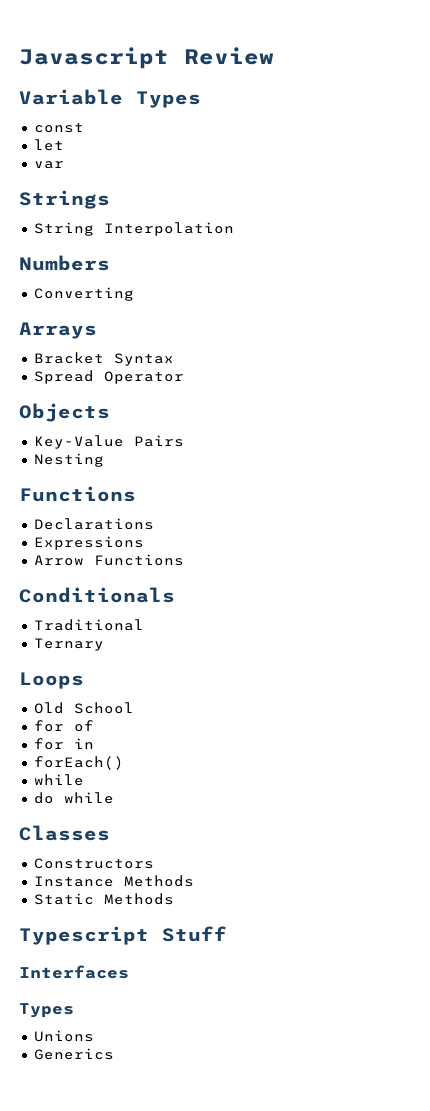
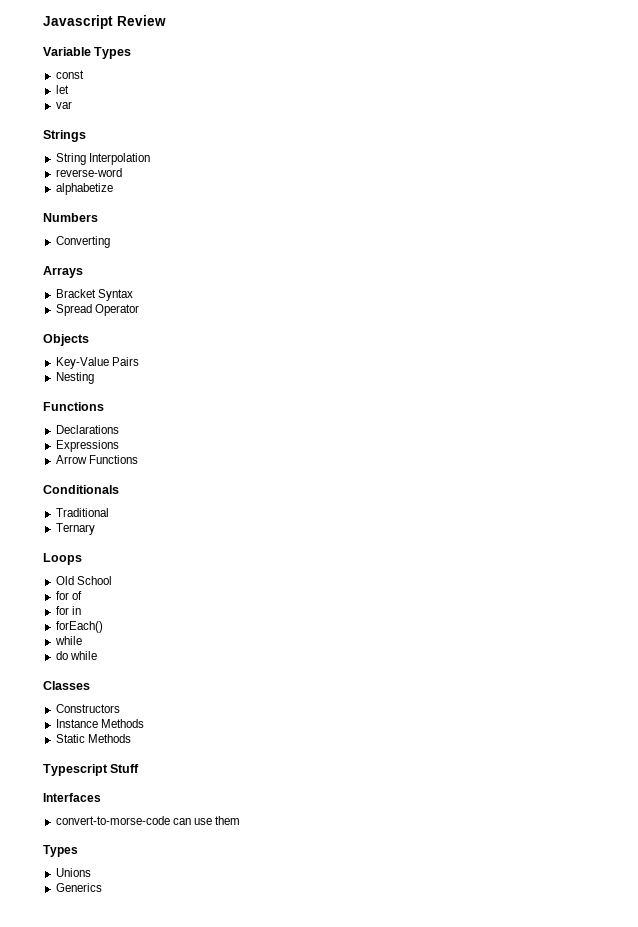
(234, 229) none -> [55,168,122,177] [55,183,113,195] // reverse-word // alphabetize
(129, 972) none -> [55,816,240,825] // convert-to-morse-code can use them

